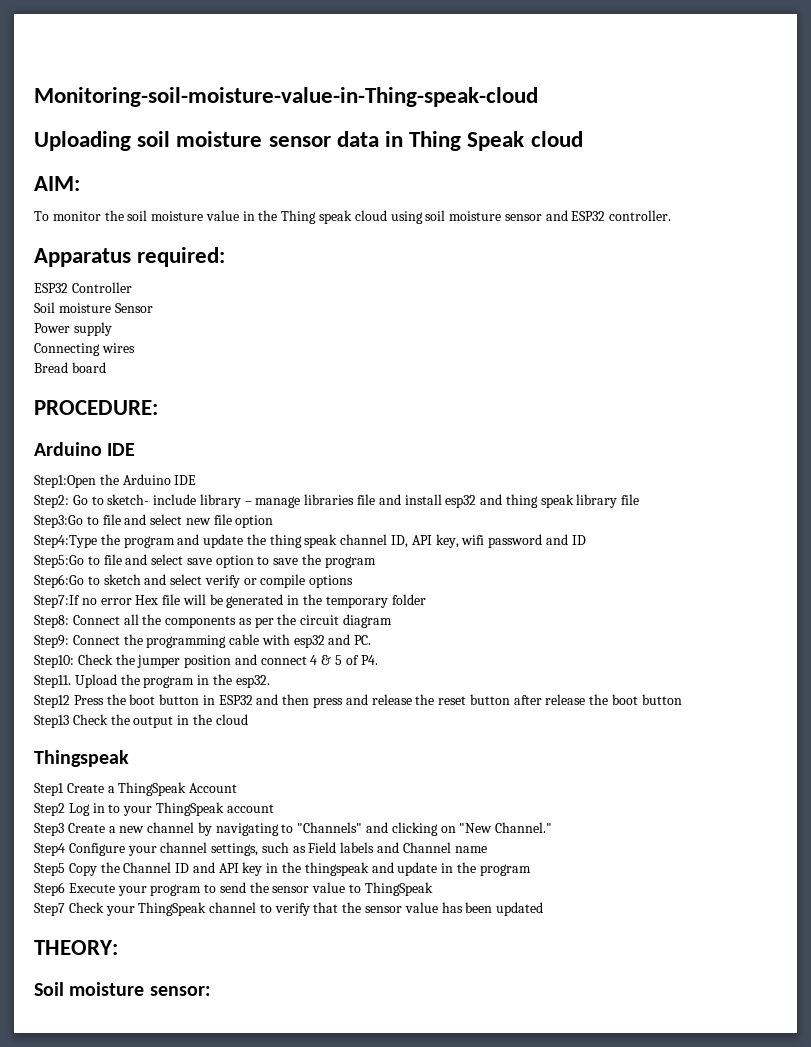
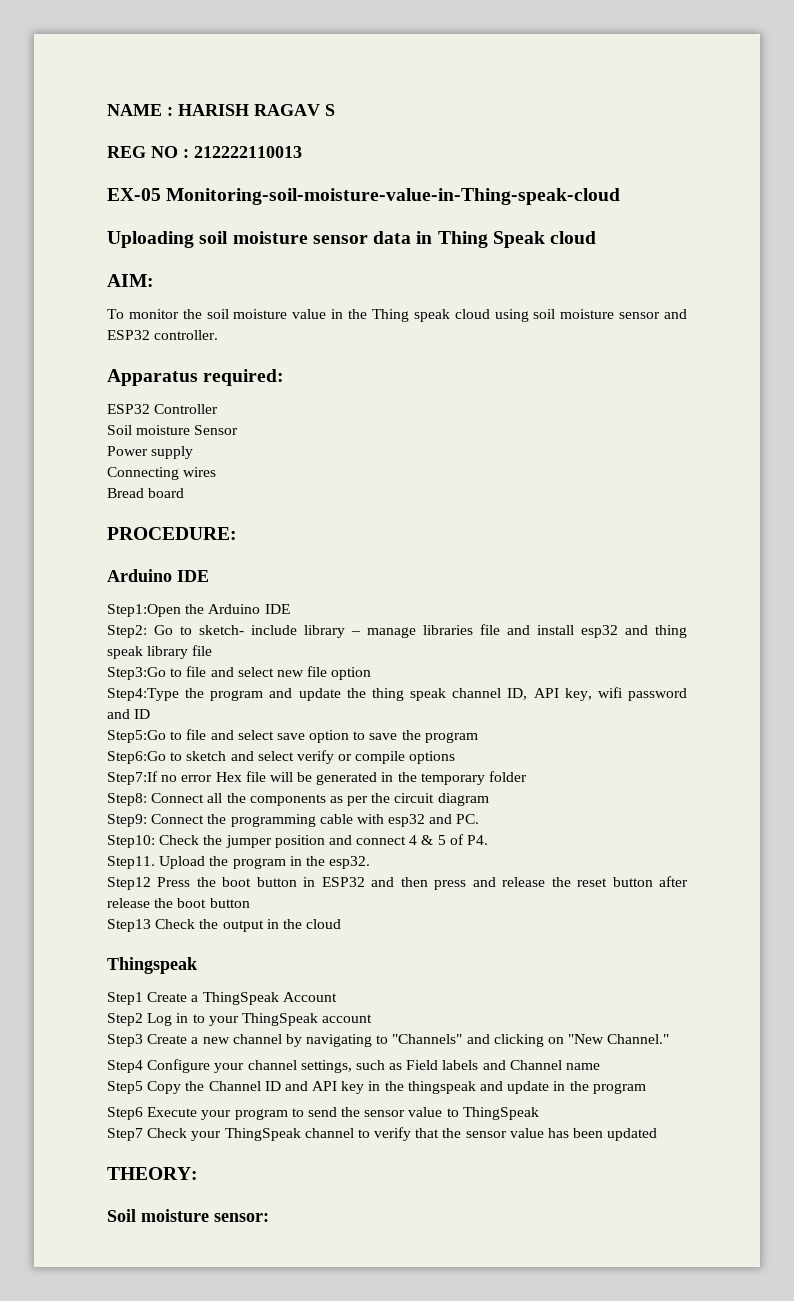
(34, 97) none -> [107,104,335,116] [107,146,302,158] [107,188,161,201] NAME : HARISH RAGAV S // REG NO : 212222110013 // EX-05

